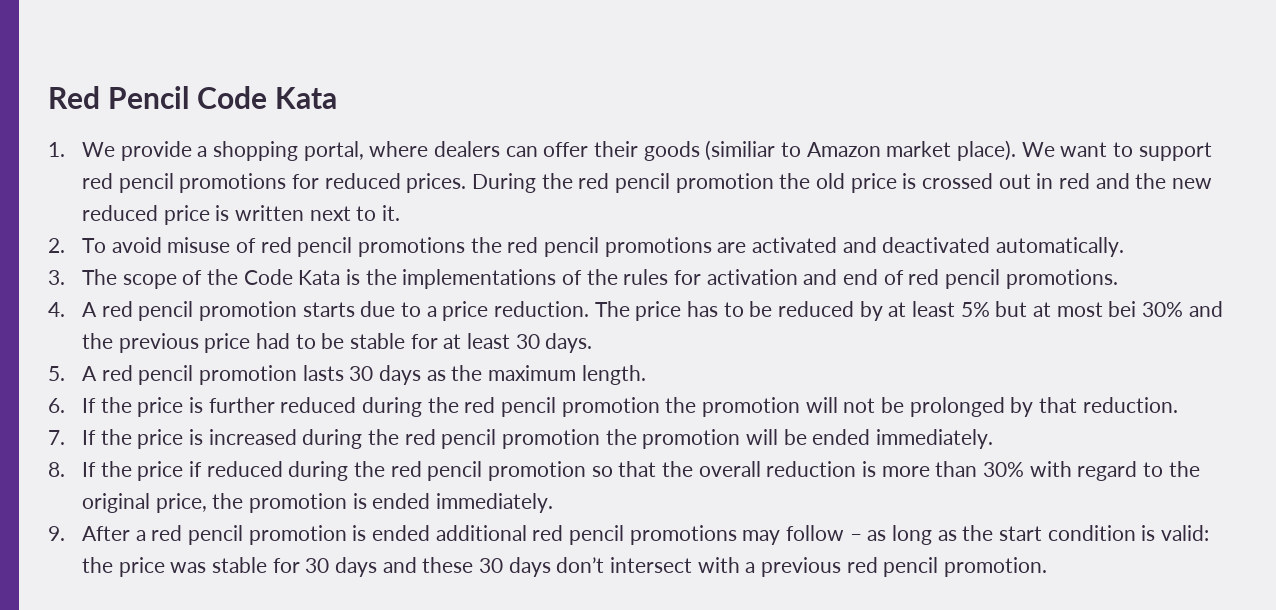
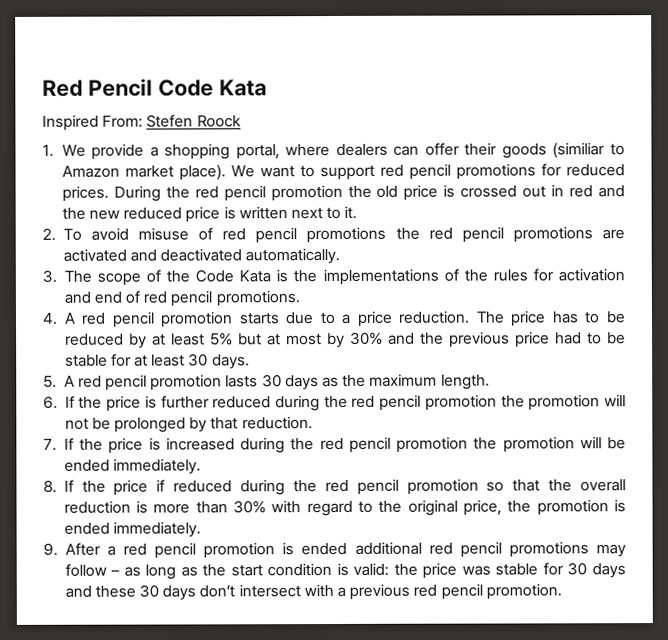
(337, 98) none -> [42,114,241,131] // Inspired From: Stefen Roock
[1108,301,1137,317] bei -> [326,332,345,349] by

